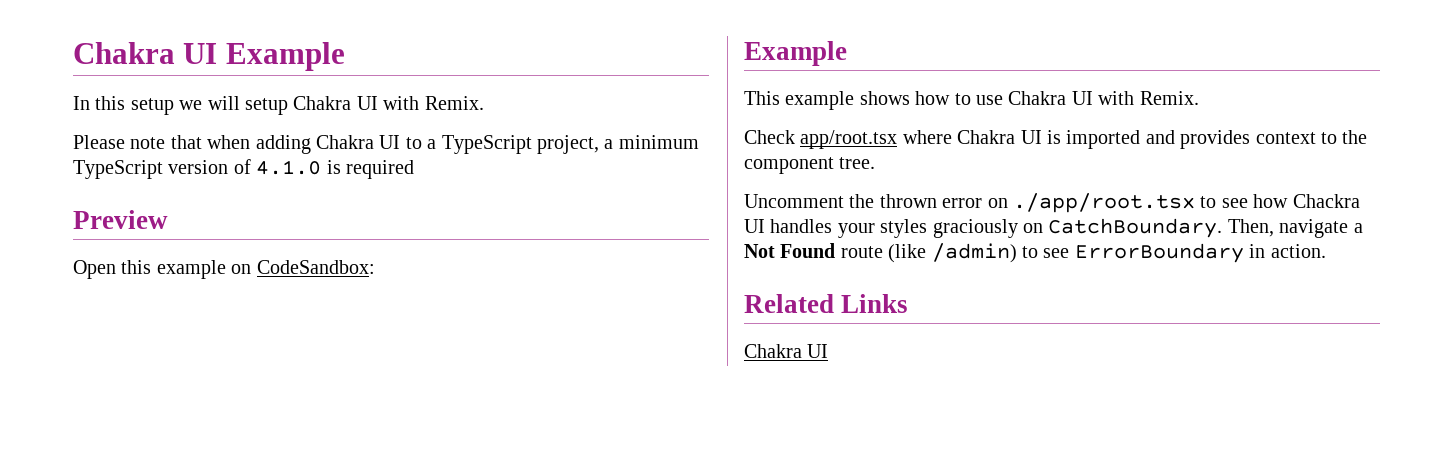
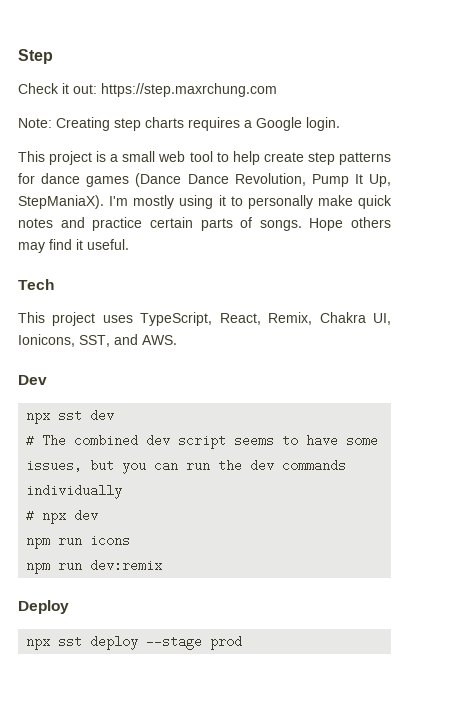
[73,42,345,71] [73,96,484,115] [73,135,699,154] [73,159,414,179] [73,210,168,229] [73,260,375,279] [744,41,847,66] [744,91,1199,110] [744,130,1368,149] [744,157,876,174] [744,193,1360,213] [744,218,1363,238] [744,243,1326,263] [744,294,909,313] [744,344,829,358] Chakra UI Example // In this setup we will setup Chakra UI with Remix. // Please note that when adding Chakra UI to a TypeScript project, a minimum TypeScript version of 4.1.0 is required // Preview // Open this example on CodeSandbox: // Example // This example shows how to use Chakra UI with Remix. // Check app/root.tsx where Chakra UI is imported and provides context to the component tree. // Uncomment the thrown error on ./app/root.tsx to see how Chackra UI handles your styles graciously on CatchBoundary. Then, navigate a Not Found route (like /admin) to see ErrorBoundary in action. // Related Links // Chakra UI -> [18,49,53,64] [18,83,277,97] [18,117,340,131] [18,151,391,165] [18,173,391,187] [18,195,392,209] [18,217,391,231] [18,239,129,253] [18,279,54,290] [18,312,391,326] [18,334,177,347] [18,375,47,385] [26,409,115,424] [26,434,379,449] [26,459,347,474] [26,484,123,499] [26,509,99,524] [26,534,131,549] [26,559,163,574] [18,600,69,614] [26,635,243,650] Step // Check it out: https://step.maxrchung.com // Note: Creating step charts requires a Google login. // This project is a small web tool to help create step patterns for dance games (Dance Dance Revolution, Pump It Up, StepManiaX). I'm mostly using it to personally make quick notes and practice certain parts of songs. Hope others may find it useful. // Tech // This project uses TypeScript, React, Remix, Chakra UI, Ionicons, SST, and AWS. // Dev // npx sst dev // # The combined dev script seems to have some issues, but you can run the dev commands individually // # npx dev // npm run icons // npm run dev:remix // Deploy // npx sst deploy --stage prod

